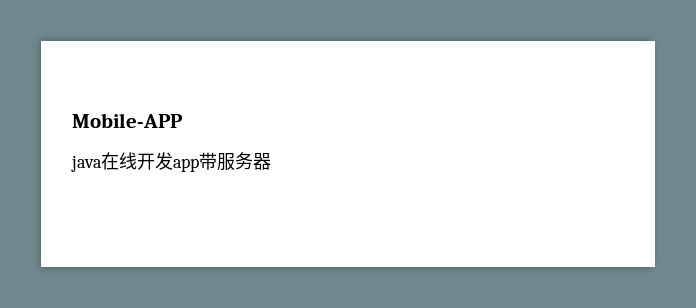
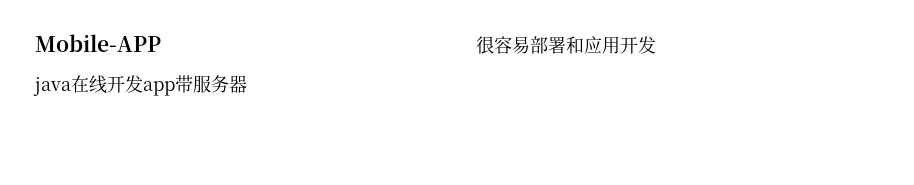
(271, 161) none -> [476,36,656,54] // 很容易部署和应用开发

